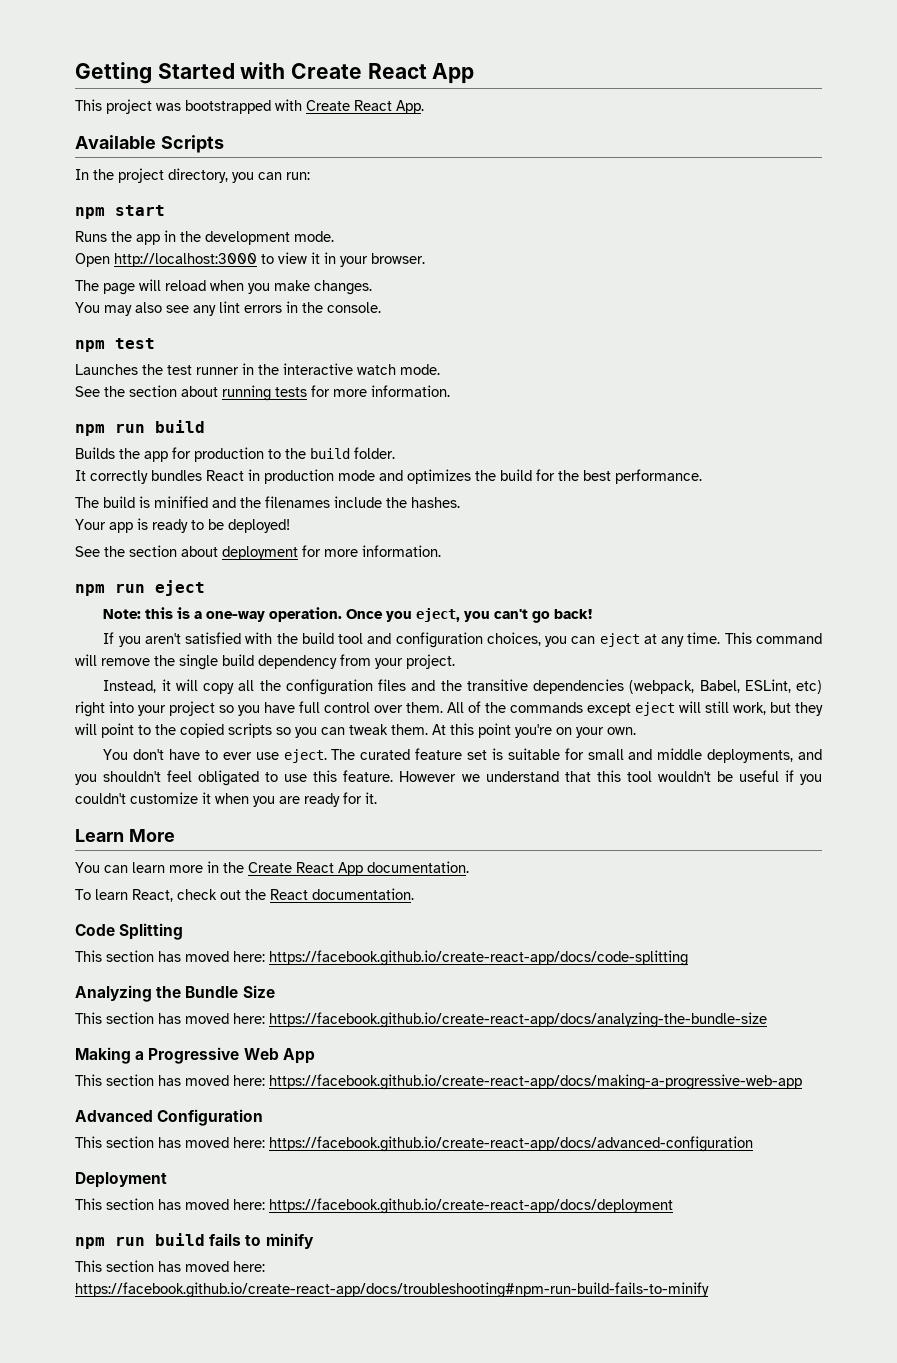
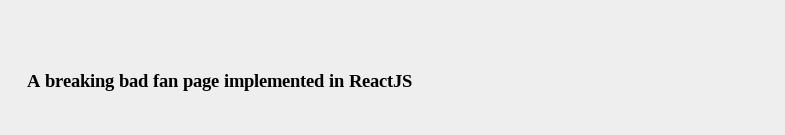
[75,62,475,84] [75,99,424,114] [75,135,224,153] [75,168,310,183] [75,205,165,219] [75,230,334,245] [75,252,425,267] [75,279,372,295] [75,301,381,316] [75,338,155,352] [75,363,440,375] [75,385,450,401] [75,420,205,436] [75,447,395,462] [75,469,702,484] [75,496,460,508] [75,518,290,533] [75,545,441,560] [75,580,205,596] [103,607,593,623] [103,632,823,648] [75,654,455,670] [103,679,822,695] [75,701,823,717] [75,723,636,738] [103,748,822,763] [75,770,822,786] [75,792,377,807] [75,829,175,842] [75,861,469,876] [75,888,414,902] [75,923,184,940] [75,950,688,966] [75,985,275,1002] [75,1012,767,1028] [75,1047,315,1064] [75,1074,802,1090] [75,1109,264,1126] [75,1136,753,1152] [75,1172,167,1188] [75,1198,673,1214] [75,1233,314,1249] [75,1260,265,1272] [75,1282,709,1298] Getting Started with Create React App // This project was bootstrapped with Create React App. // Available Scripts // In the project directory, you can run: // npm start // Runs the app in the development mode. // Open http://localhost:3000 to view it in your browser. // The page will reload when you make changes. // You may also see any lint errors in the console. // npm test // Launches the test runner in the interactive watch mode. // See the section about running tests for more information. // npm run build // Builds the app for production to the build folder. // It correctly bundles React in production mode and optimizes the build for the best performance. // The build is minified and the filenames include the hashes. // Your app is ready to be deployed! // See the section about deployment for more information. // npm run eject // Note: this is a one-way operation. Once you eject, you can't go back! // If you aren't satisfied with the build tool and configuration choices, you can eject at any time. This command will remove the single build dependency from your project. // Instead, it will copy all the configuration files and the transitive dependencies (webpack, Babel, ESLint, etc) right into your project so you have full control over them. All of the commands except eject will still work, but they will point to the copied scripts so you can tweak them. At this point you're on your own. // You don't have to ever use eject. The curated feature set is suitable for small and middle deployments, and you shouldn't feel obligated to use this feature. However we understand that this tool wouldn't be useful if you couldn't customize it when you are ready for it. // Learn More // You can learn more in the Create React App documentation. // To learn React, check out the React documentation. // Code Splitting // This section has moved here: https://facebook.github.io/create-react-app/docs/code-splitting // Analyzing the Bundle Size // This section has moved here: https://facebook.github.io/create-react-app/docs/analyzing-the-bundle-size // Making a Progressive Web App // This section has moved here: https://facebook.github.io/create-react-app/docs/making-a-progressive-web-app // Advanced Configuration // This section has moved here: https://facebook.github.io/create-react-app/docs/advanced-configuration // Deployment // This section has moved here: https://facebook.github.io/create-react-app/docs/deployment // npm run build fails to minify // This section has moved here: https://facebook.github.io/create-react-app/docs/troubleshooting#npm-run-build-fails-to-minify -> [27,74,412,91] A breaking bad fan page implemented in ReactJS

